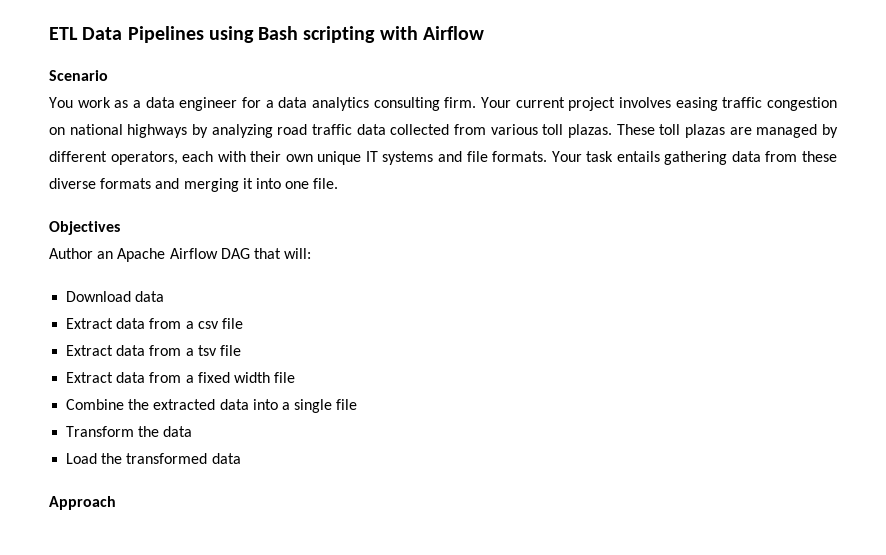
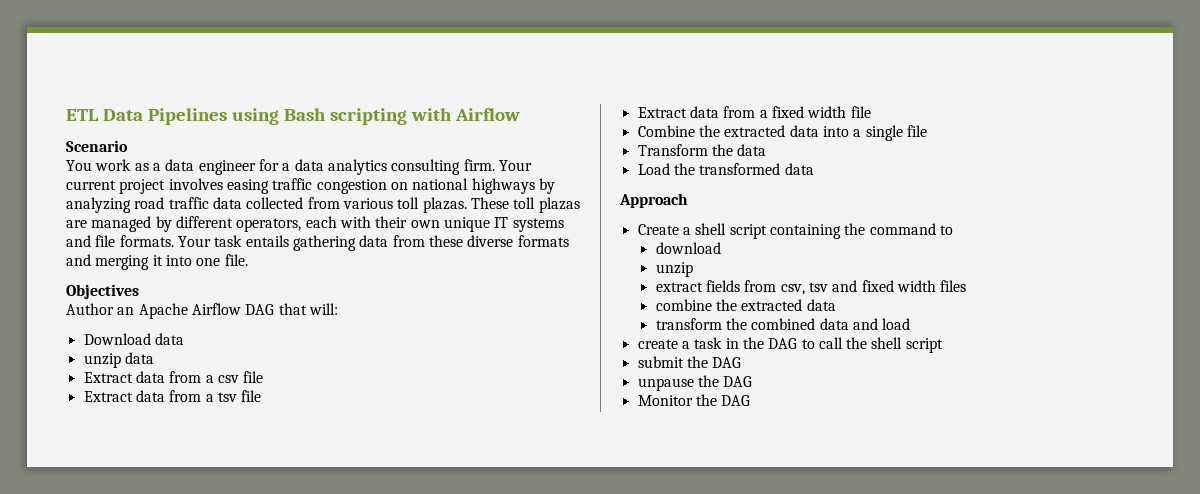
(165, 296) none -> [83,352,154,368] // unzip data
(116, 503) none -> [637,223,953,239] [655,242,721,254] [655,262,693,277] [655,280,967,295] [655,299,836,311] [655,318,911,330] [637,337,943,353] [637,356,742,368] [637,375,753,391] [637,394,751,406] // Create a shell script containing the command to // download // unzip // extract fields from csv, tsv and fixed width files // combine the extracted data // transform the combined data and load // create a task in the DAG to call the shell script // submit the DAG // unpause the DAG // Monitor the DAG

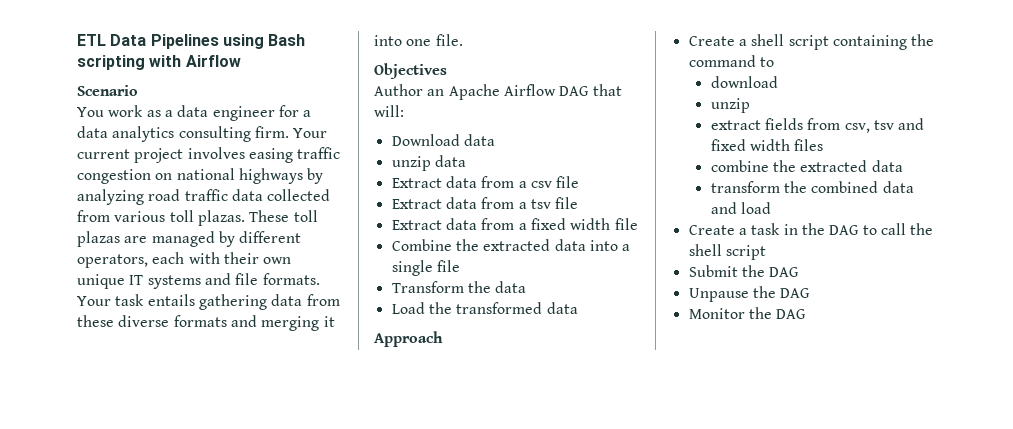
[637,339,678,349] create -> [688,225,735,235] Create
[637,356,742,368] [637,378,694,391] submit the DAG // unpause -> [688,265,800,277] [688,288,749,302] Submit the DAG // Unpause

